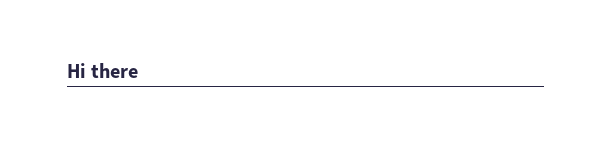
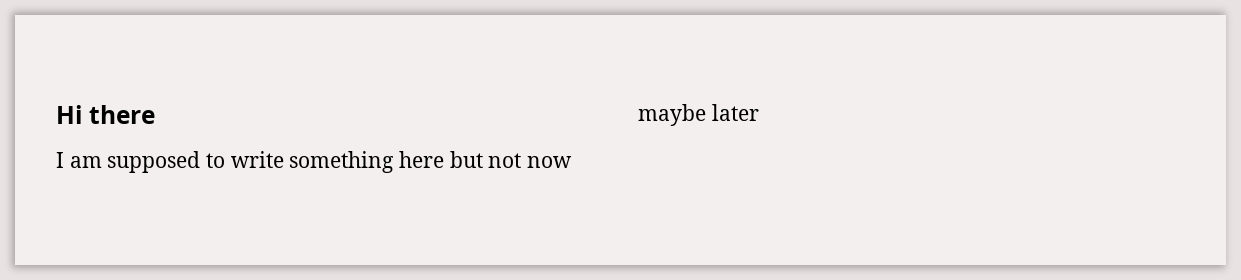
(139, 70) none -> [56,151,573,173] [638,104,759,126] // I am supposed to write something here but not now maybe later

